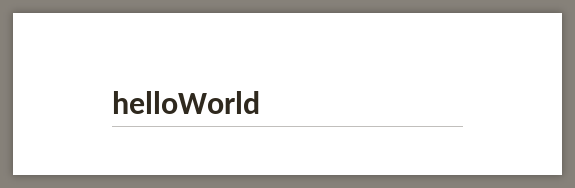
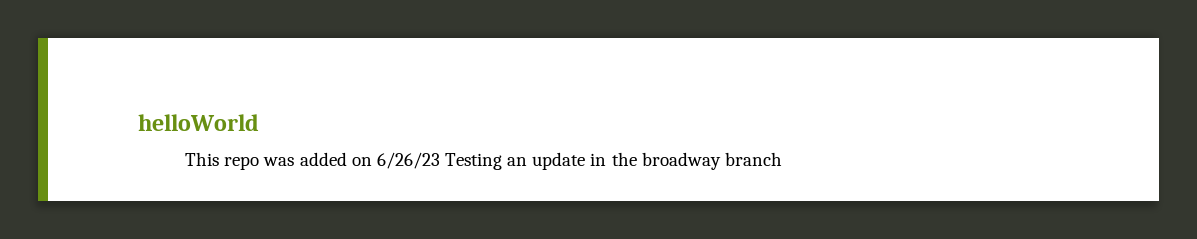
(260, 102) none -> [185,152,782,170] // This repo was added on 6/26/23 Testing an update in the broadway branch

